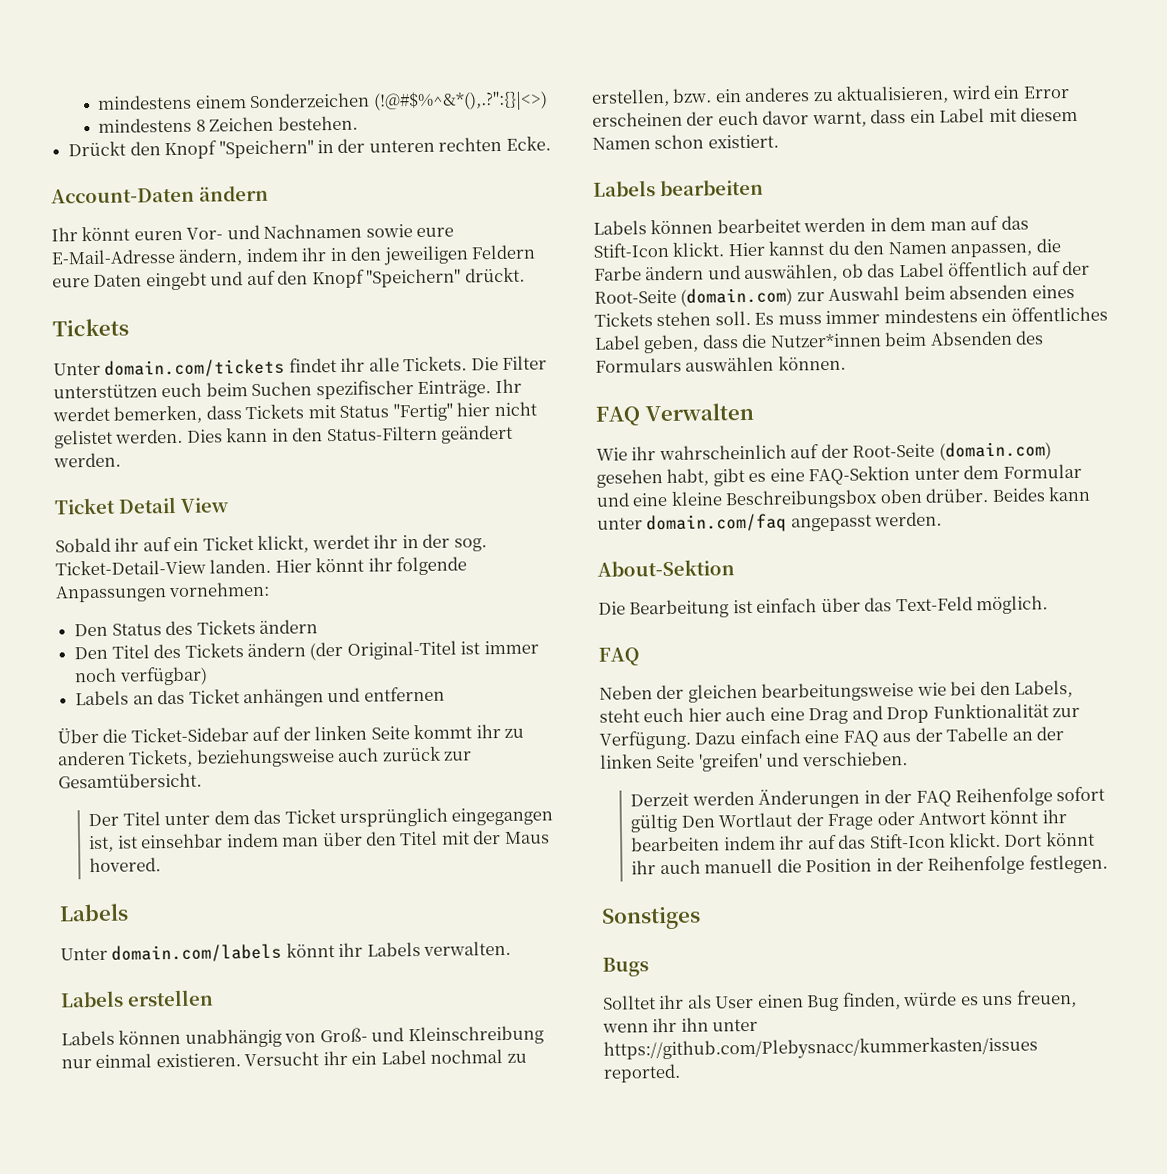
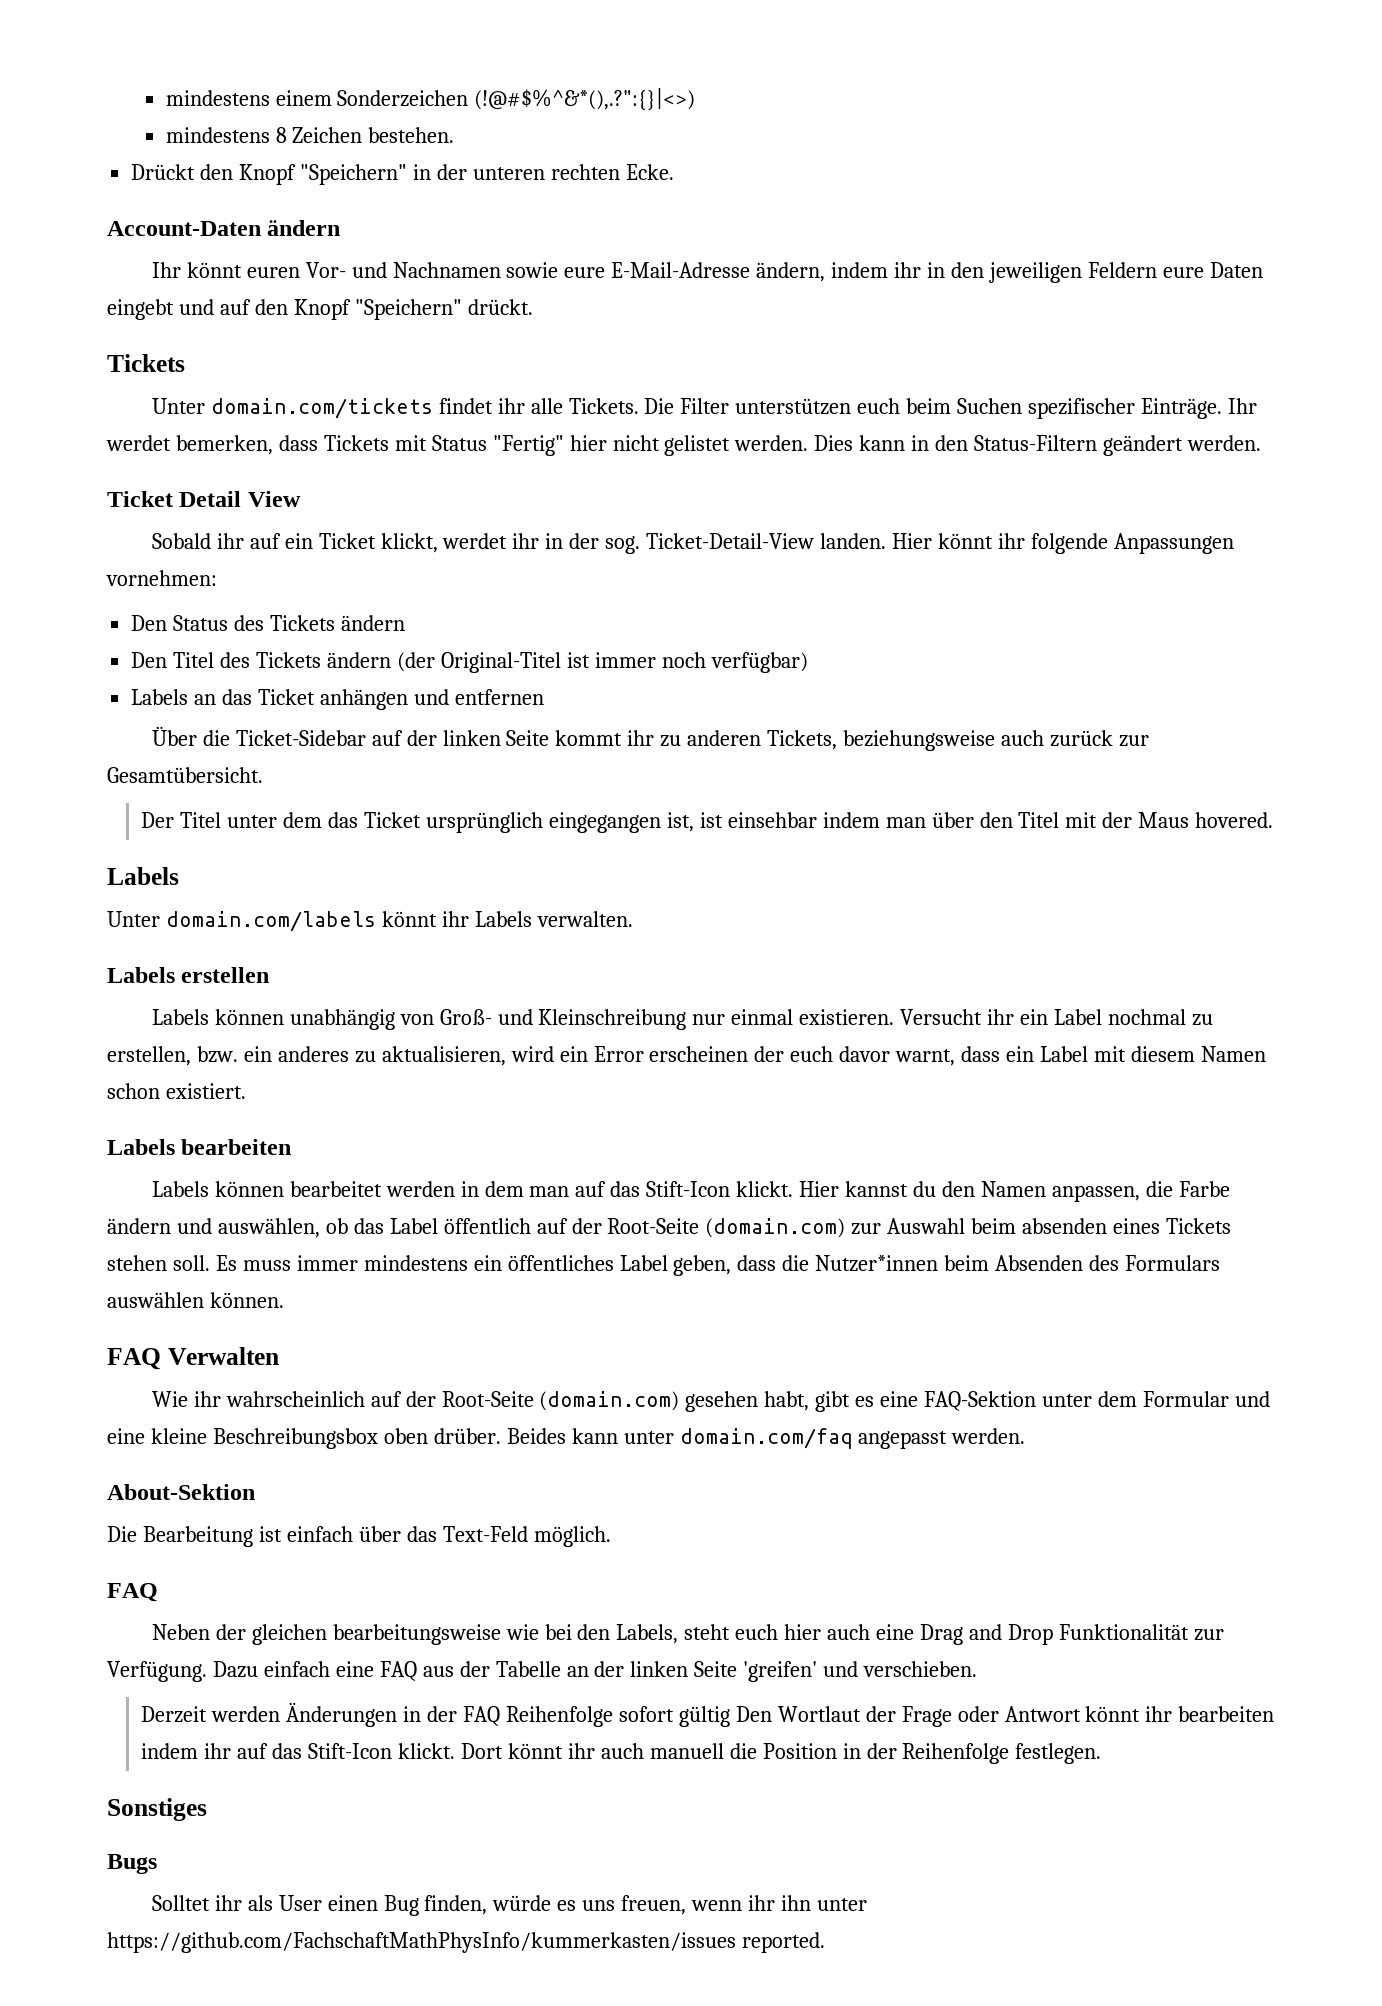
[603,1036,1038,1061] https://github.com/Plebysnacc/kummerkasten/issues -> [107,1932,736,1953] https://github.com/FachschaftMathPhysInfo/kummerkasten/issues

